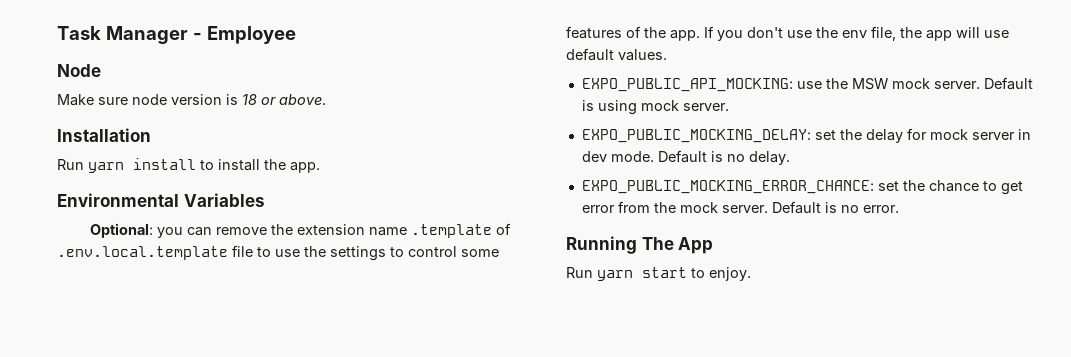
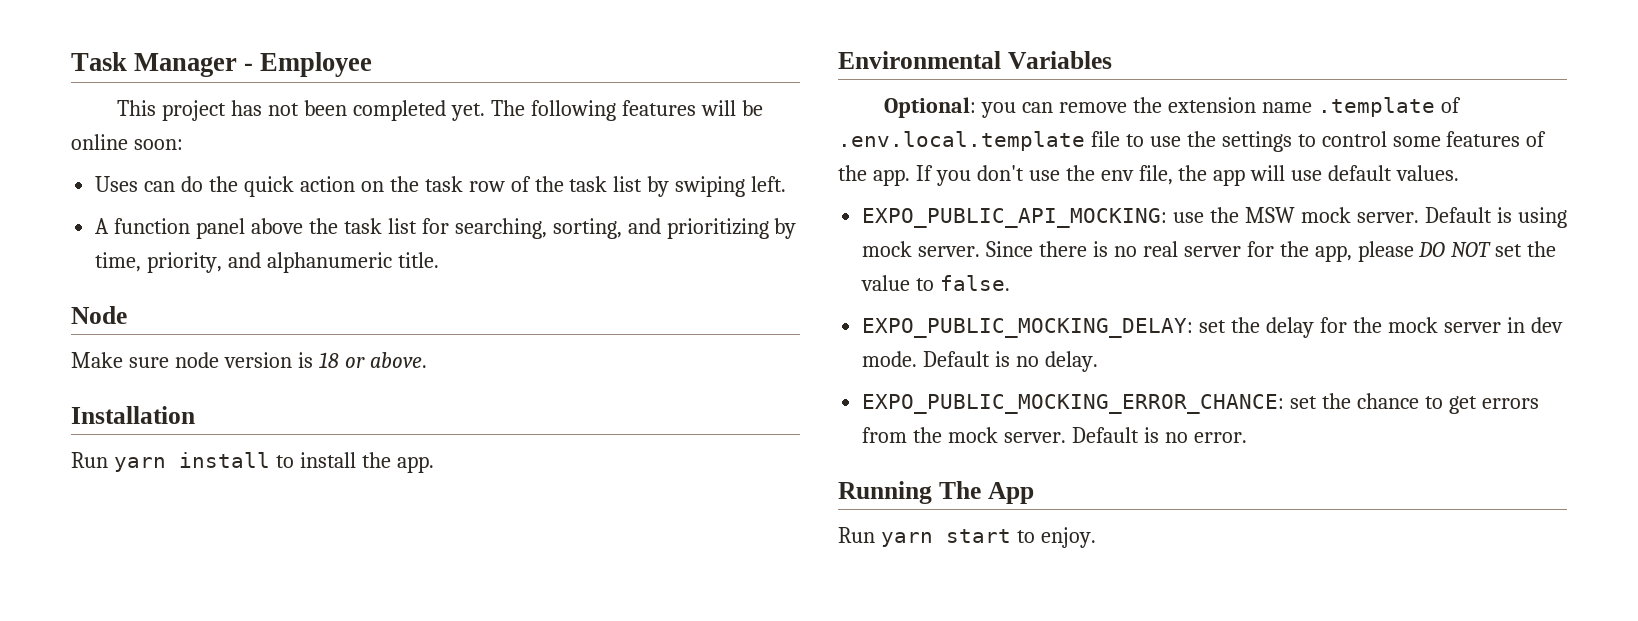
(296, 35) none -> [117,100,763,121] [71,134,183,150] [95,176,787,197] [95,218,797,239] [95,252,439,273] // This project has not been completed yet. The following features will be online soon: // Uses can do the quick action on the task row of the task list by swiping left. // A function panel above the task list for searching, sorting, and prioritizing by time, priority, and alphanumeric title.
(729, 107) none -> [986,241,1557,262] [861,275,1011,291] Since there is no real server for the app, please DO NOT set the value to false.
(927, 134) none -> [1352,317,1382,333] the
[581,205,615,213] error -> [1481,398,1539,409] errors

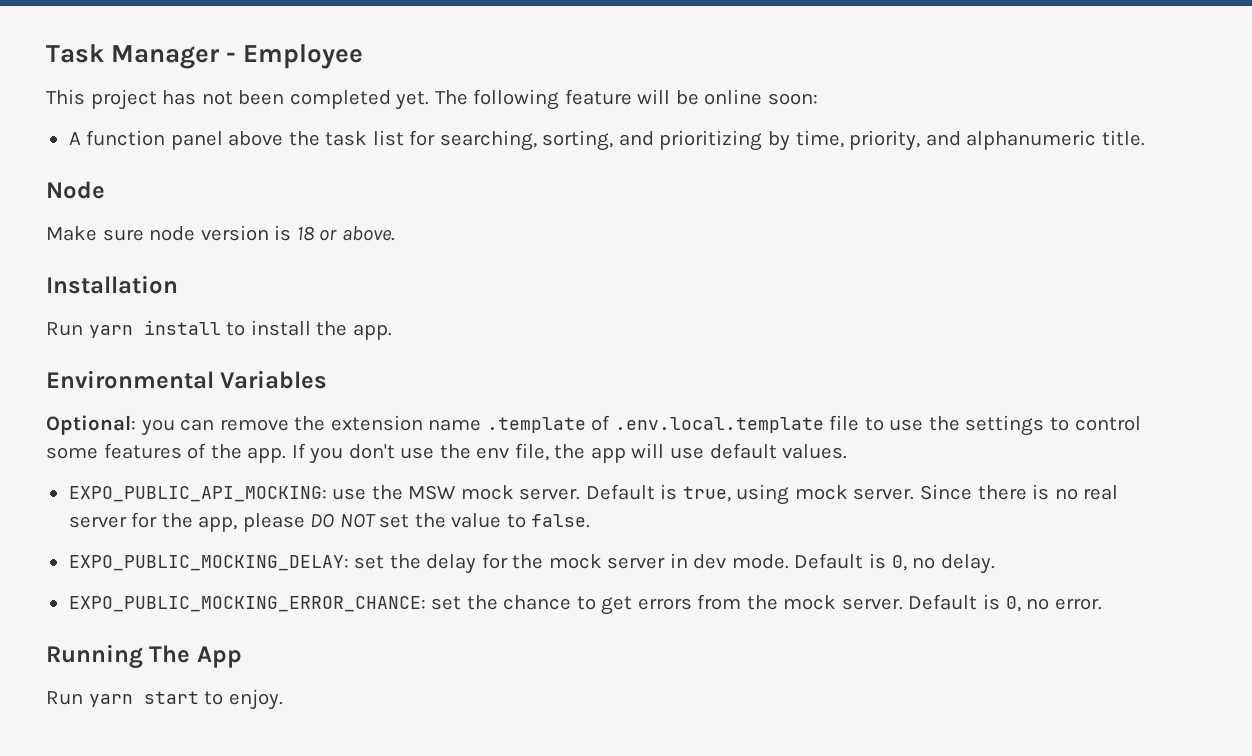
[621,100,696,116] features -> [564,89,632,105] feature
[95,176,787,197] // Uses can do the quick action on the task row of the task list by swiping left. -> (818, 99) none
(1512, 215) none -> [682,486,731,502] true,
(1011, 359) none -> [891,555,907,571] 0,
(1159, 435) none -> [1005,596,1021,612] 0,

